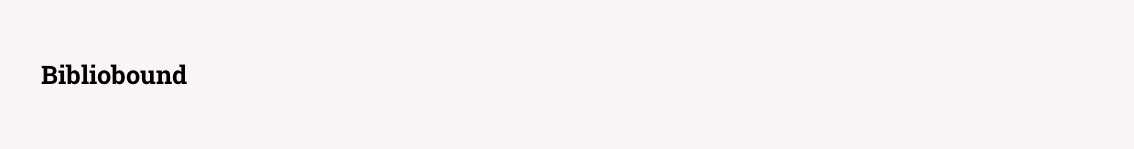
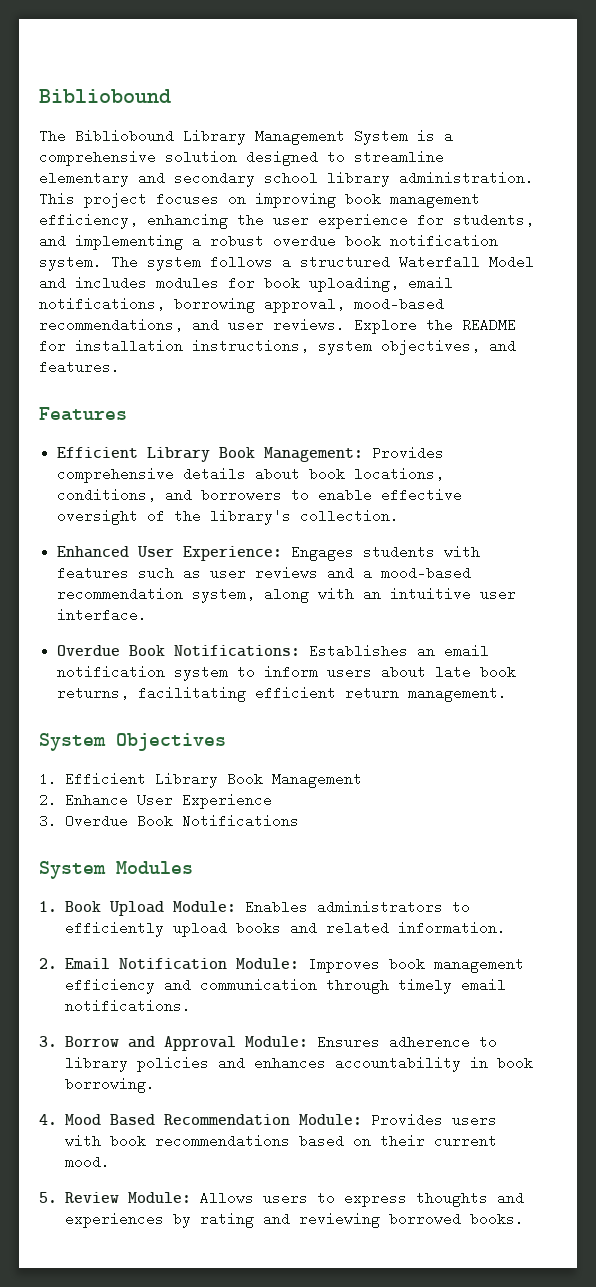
[41,64,187,85] Bibliobound -> [39,89,171,103] [39,129,453,145] [39,150,444,166] [39,171,534,187] [39,192,480,208] [39,213,534,229] [39,234,498,250] [39,255,534,271] [39,276,453,292] [39,297,444,313] [39,318,516,334] [39,339,516,355] [39,360,120,374] [39,407,127,421] [57,446,445,462] [57,467,445,483] [57,488,463,502] [57,509,400,525] [57,545,481,561] [57,566,472,580] [57,587,517,603] [57,608,148,622] [57,644,490,658] [57,665,517,681] [57,686,508,702] [39,733,226,751] [39,772,363,788] [39,793,273,809] [39,814,300,828] [39,861,193,879] [39,900,471,916] [65,921,507,937] [39,957,525,973] [65,978,507,994] [65,999,192,1013] [39,1035,498,1051] [65,1056,534,1072] [65,1077,156,1093] [39,1113,498,1127] [65,1134,498,1148] [65,1155,111,1169] [39,1191,525,1207] [65,1212,525,1228] Bibliobound // The Bibliobound Library Management System is a comprehensive solution designed to streamline elementary and secondary school library administration. This project focuses on improving book management efficiency, enhancing the user experience for students, and implementing a robust overdue book notification system. The system follows a structured Waterfall Model and includes modules for book uploading, email notifications, borrowing approval, mood-based recommendations, and user reviews. Explore the README for installation instructions, system objectives, and features. // Features // Efficient Library Book Management: Provides comprehensive details about book locations, conditions, and borrowers to enable effective oversight of the library's collection. // Enhanced User Experience: Engages students with features such as user reviews and a mood-based recommendation system, along with an intuitive user interface. // Overdue Book Notifications: Establishes an email notification system to inform users about late book returns, facilitating efficient return management. // System Objectives // 1. Efficient Library Book Management // 2. Enhance User Experience // 3. Overdue Book Notifications // System Modules // 1. Book Upload Module: Enables administrators to efficiently upload books and related information. // 2. Email Notification Module: Improves book management efficiency and communication through timely email notifications. // 3. Borrow and Approval Module: Ensures adherence to library policies and enhances accountability in book borrowing. // 4. Mood Based Recommendation Module: Provides users with book recommendations based on their current mood. // 5. Review Module: Allows users to express thoughts and experiences by rating and reviewing borrowed books.

